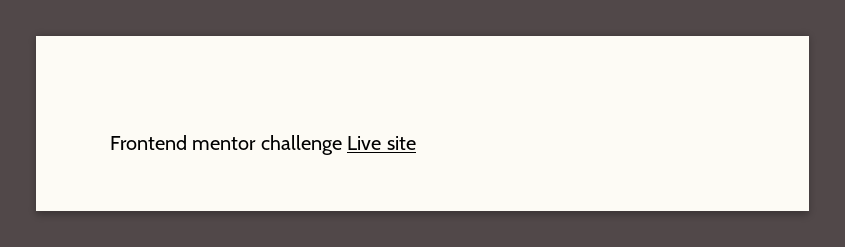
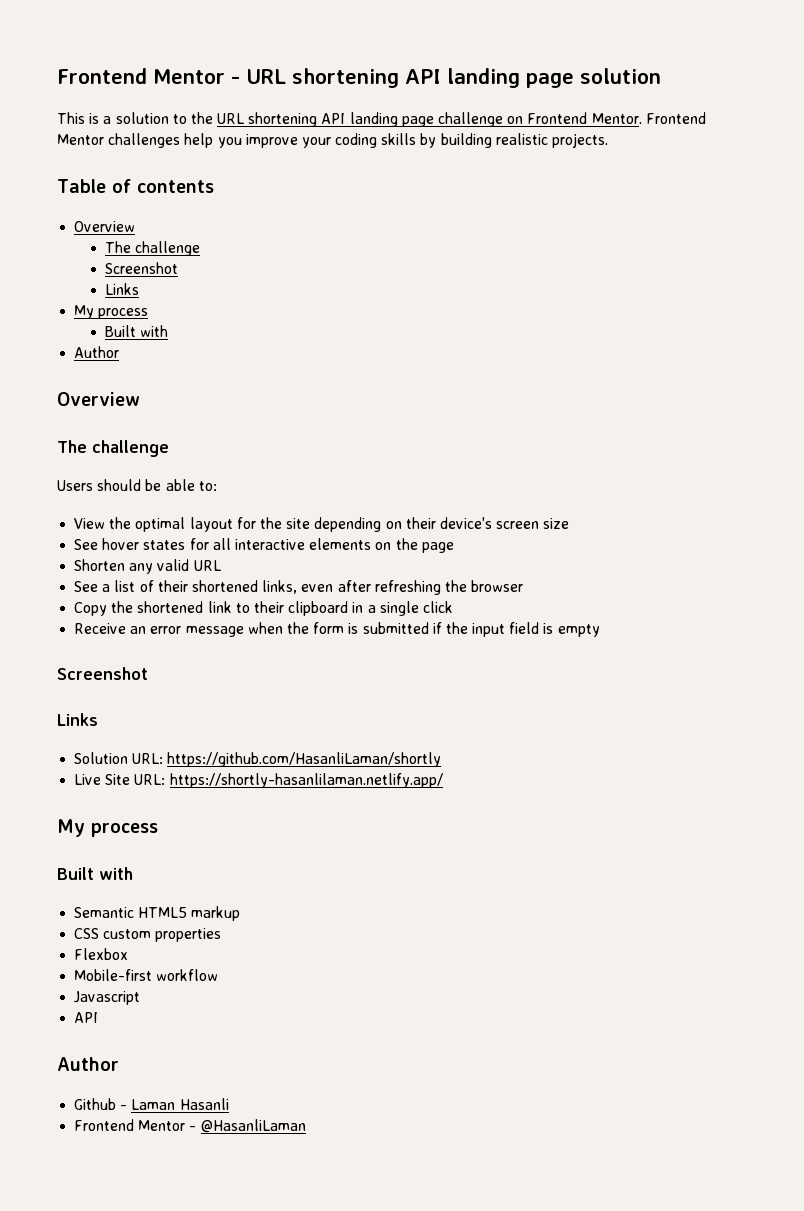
[110,135,416,155] Frontend mentor challenge Live site -> [57,68,661,88] [57,112,706,127] [57,133,609,148] [57,179,214,193] [74,221,136,232] [104,241,200,256] [104,262,178,274] [104,283,139,295] [74,305,149,319] [104,325,168,337] [74,346,120,358] [57,392,140,406] [57,440,169,457] [57,479,217,491] [74,517,570,532] [74,538,454,553] [74,559,221,574] [74,580,524,595] [74,601,453,616] [74,622,600,637] [57,667,148,680] [57,713,98,726] [74,752,442,767] [74,773,443,788] [57,819,158,837] [57,867,133,880] [74,906,241,921] [74,928,222,942] [74,948,129,960] [74,969,219,981] [74,991,141,1005] [74,1012,99,1023] [57,1057,119,1071] [74,1098,229,1110] [74,1119,306,1133] Frontend Mentor - URL shortening API landing page solution // This is a solution to the URL shortening API landing page challenge on Frontend Mentor. Frontend Mentor challenges help you improve your coding skills by building realistic projects. // Table of contents // Overview // The challenge // Screenshot // Links // My process // Built with // Author // Overview // The challenge // Users should be able to: // View the optimal layout for the site depending on their device's screen size // See hover states for all interactive elements on the page // Shorten any valid URL // See a list of their shortened links, even after refreshing the browser // Copy the shortened link to their clipboard in a single click // Receive an error message when the form is submitted if the input field is empty // Screenshot // Links // Solution URL: https://github.com/HasanliLaman/shortly // Live Site URL: https://shortly-hasanlilaman.netlify.app/ // My process // Built with // Semantic HTML5 markup // CSS custom properties // Flexbox // Mobile-first workflow // Javascript // API // Author // Github - Laman Hasanli // Frontend Mentor - @HasanliLaman

